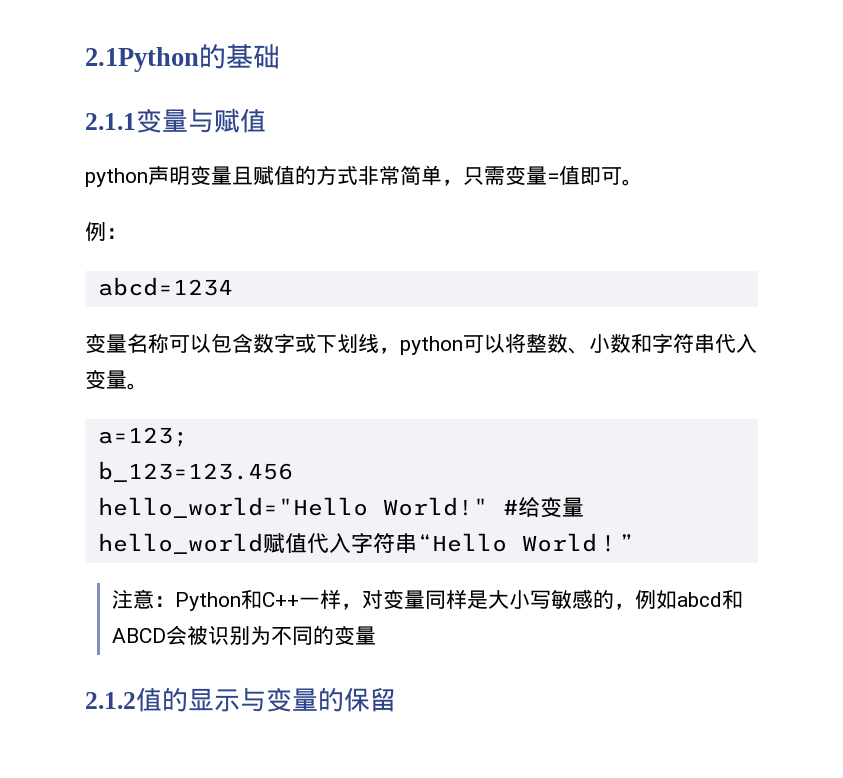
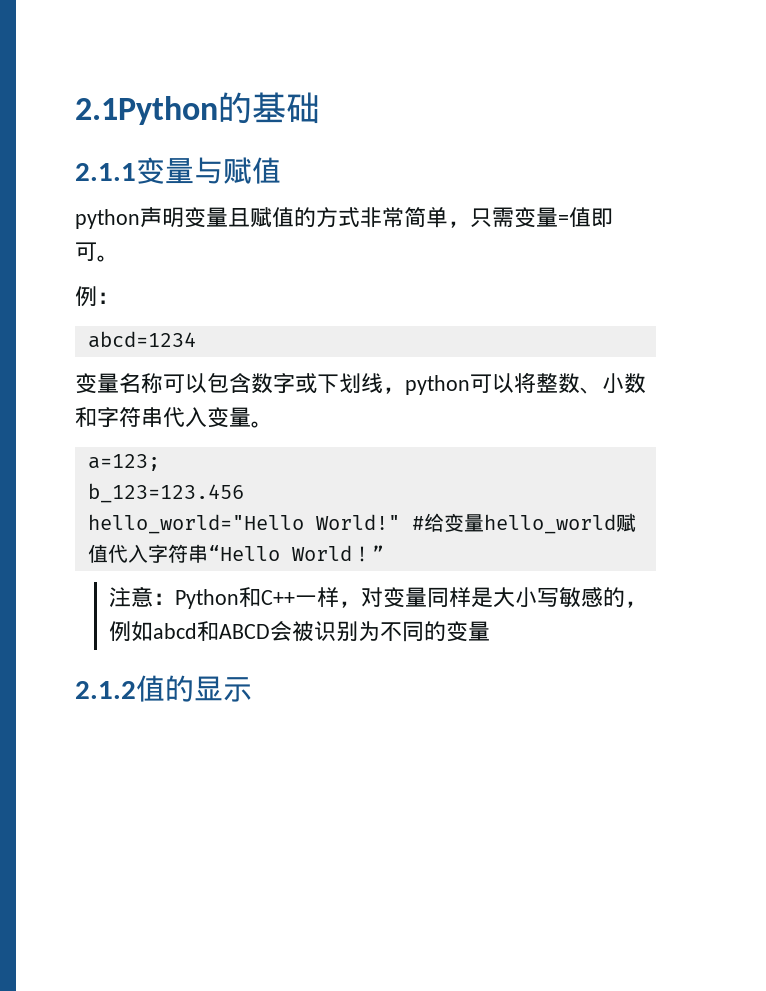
[240,687,396,712] 与变量的保留 -> (252, 689) none

